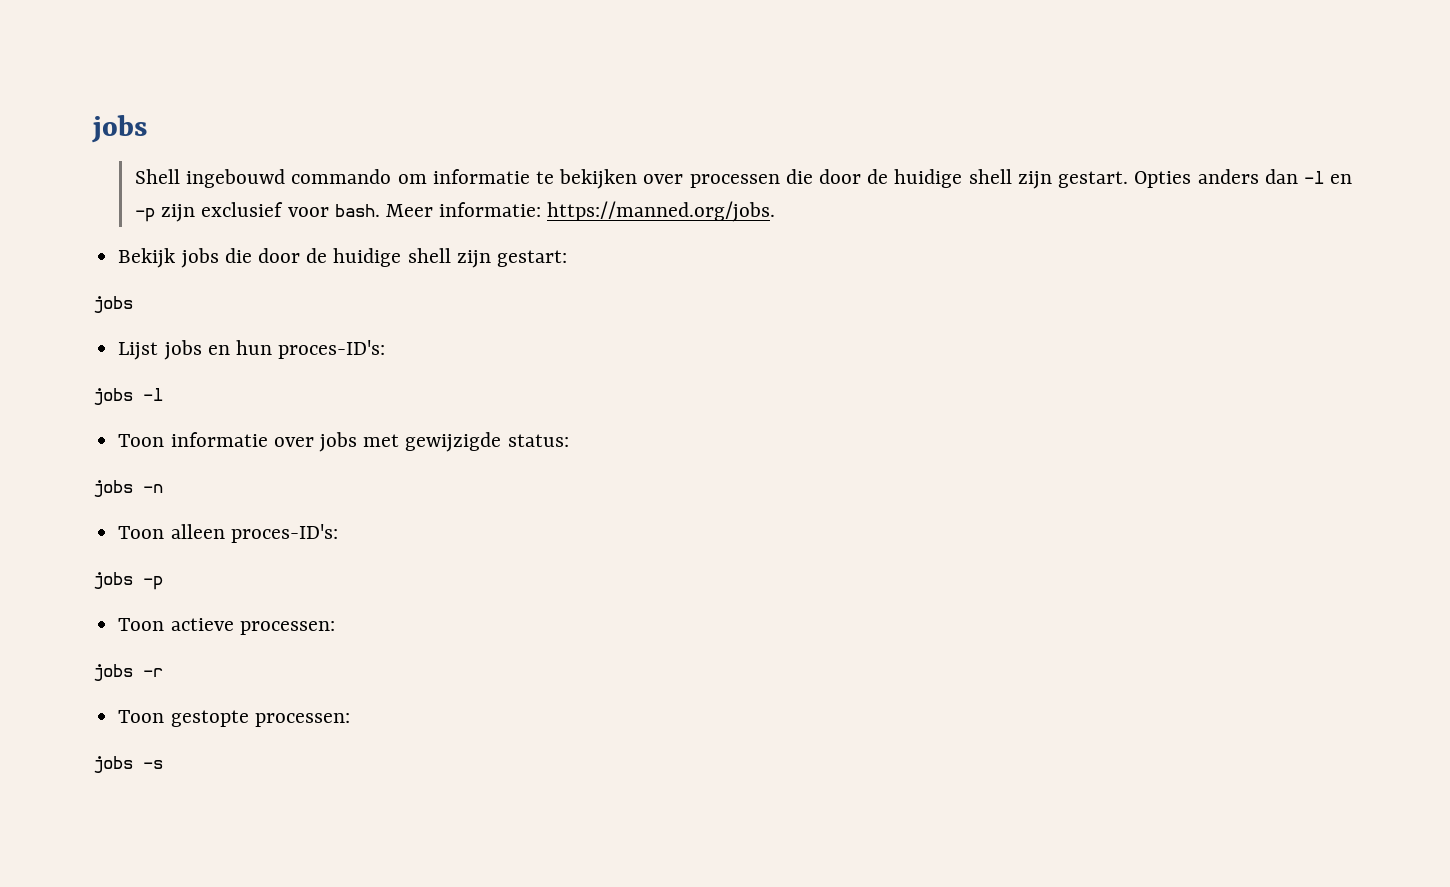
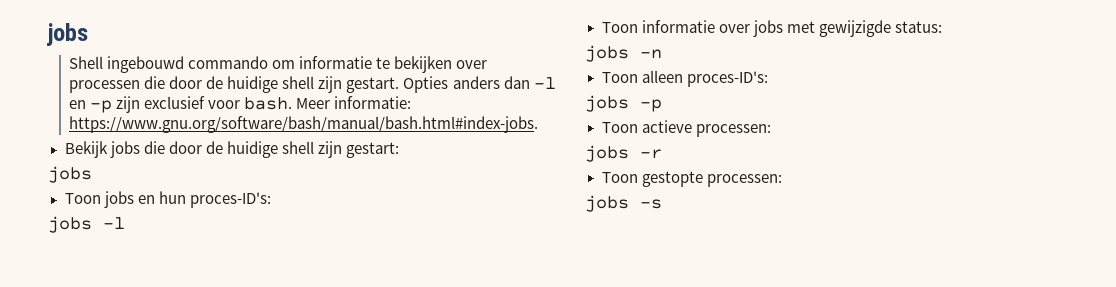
[547,201,776,222] https://manned.org/jobs. -> [69,116,539,133] https://www.gnu.org/software/bash/manual/bash.html#index-jobs.
[118,342,159,360] Lijst -> [64,193,101,204] Toon

